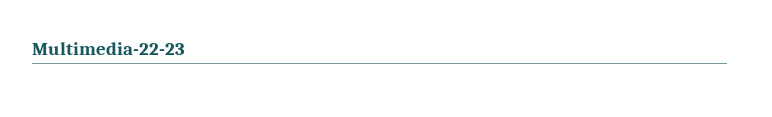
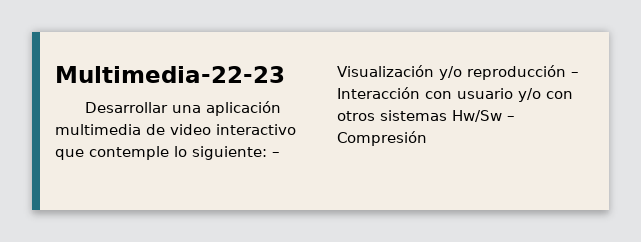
(185, 48) none -> [84,101,281,116] [55,124,296,135] [55,146,280,160] [337,65,579,80] [337,87,573,102] [337,110,515,122] [337,131,427,146] // Desarrollar una aplicación multimedia de video interactivo que contemple lo siguiente: – Visualización y/o reproducción – Interacción con usuario y/o con otros sistemas Hw/Sw – Compresión

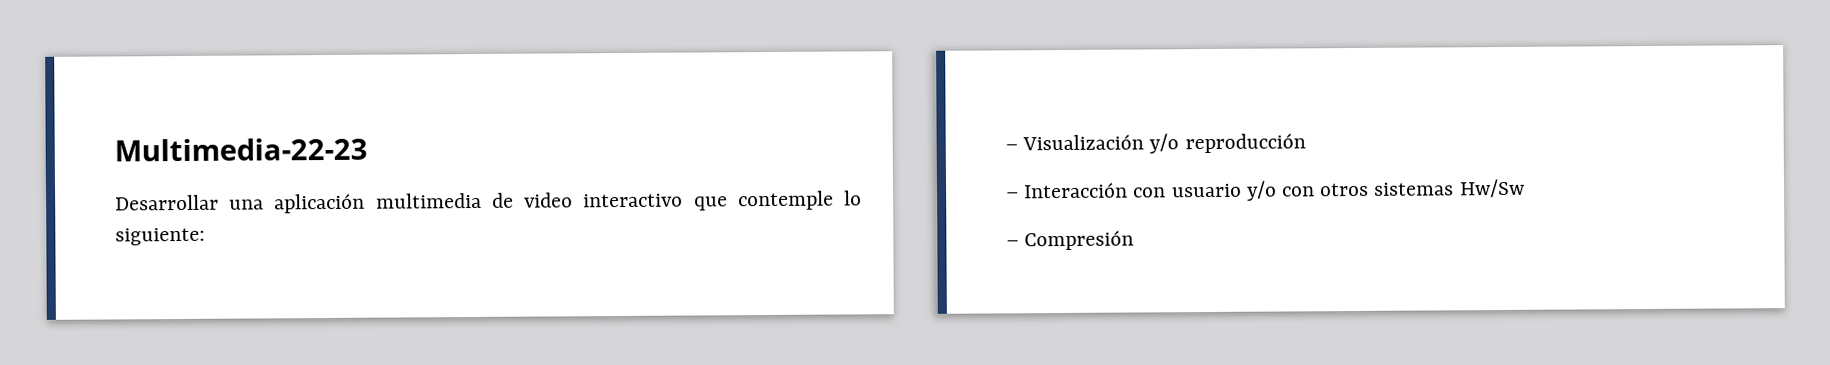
(267, 153) none -> (205, 236) //
(566, 72) none -> (1306, 143) //
(502, 116) none -> (1525, 188) //

